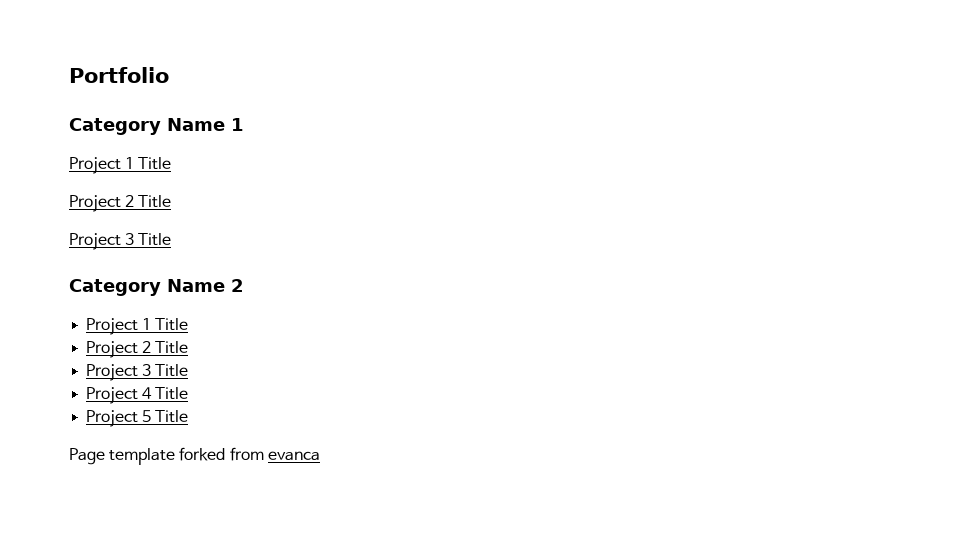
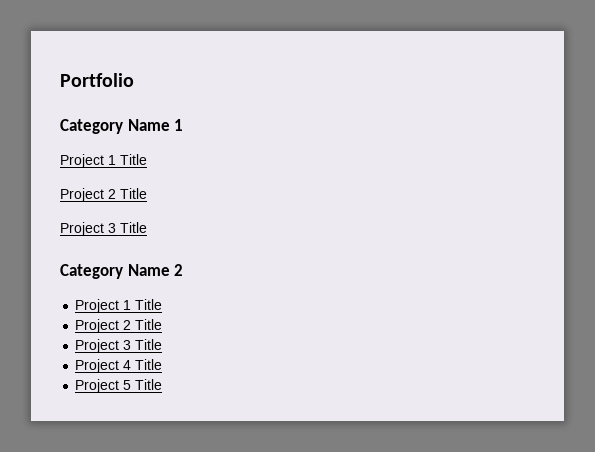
[69,447,320,465] // Page template forked from evanca -> (163, 384) none

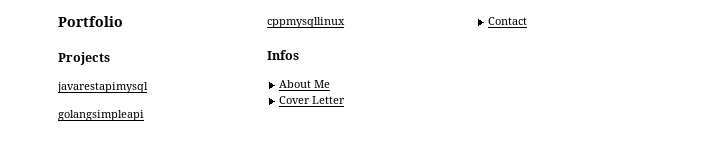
[60,119,184,134] [60,154,147,168] [60,188,147,202] [60,222,147,236] [60,264,184,279] [75,299,163,313] [75,319,163,333] [75,339,163,353] [75,359,163,373] [75,379,163,393] Category Name 1 // Project 1 Title // Project 2 Title // Project 3 Title // Category Name 2 // Project 1 Title // Project 2 Title // Project 3 Title // Project 4 Title // Project 5 Title -> [58,52,110,65] [57,82,148,93] [58,110,144,121] [267,17,345,28] [267,50,299,60] [279,80,331,88] [279,96,346,104] [488,17,528,25] Projects // javarestapimysql // golangsimpleapi // cppmysqllinux // Infos // About Me // Cover Letter // Contact

